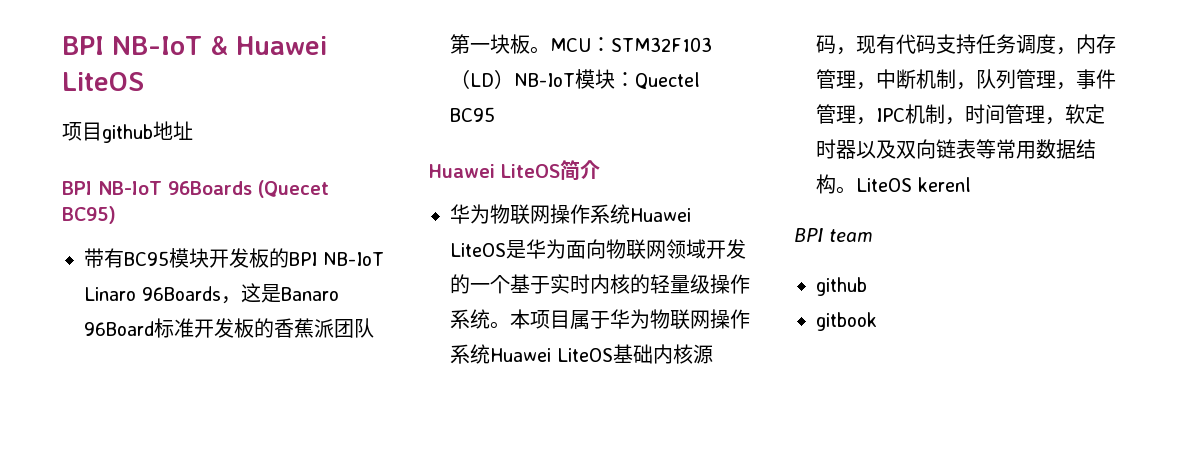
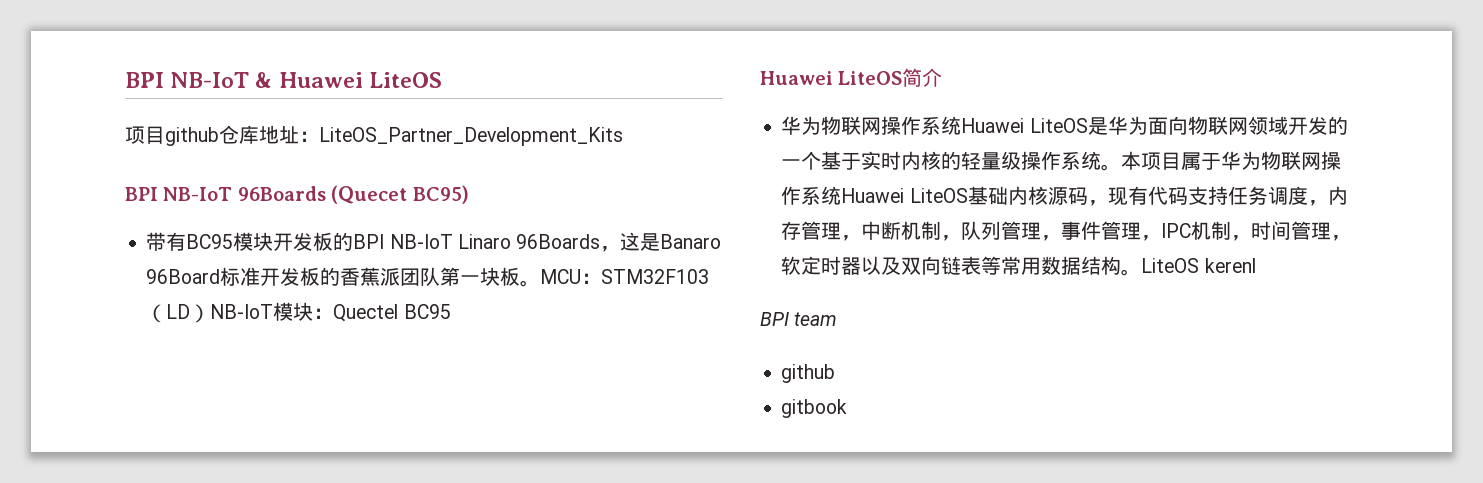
(153, 133) none -> [219,125,259,144] 仓库
(193, 130) none -> [299,127,623,146] ：LiteOS_Partner_Development_Kits

